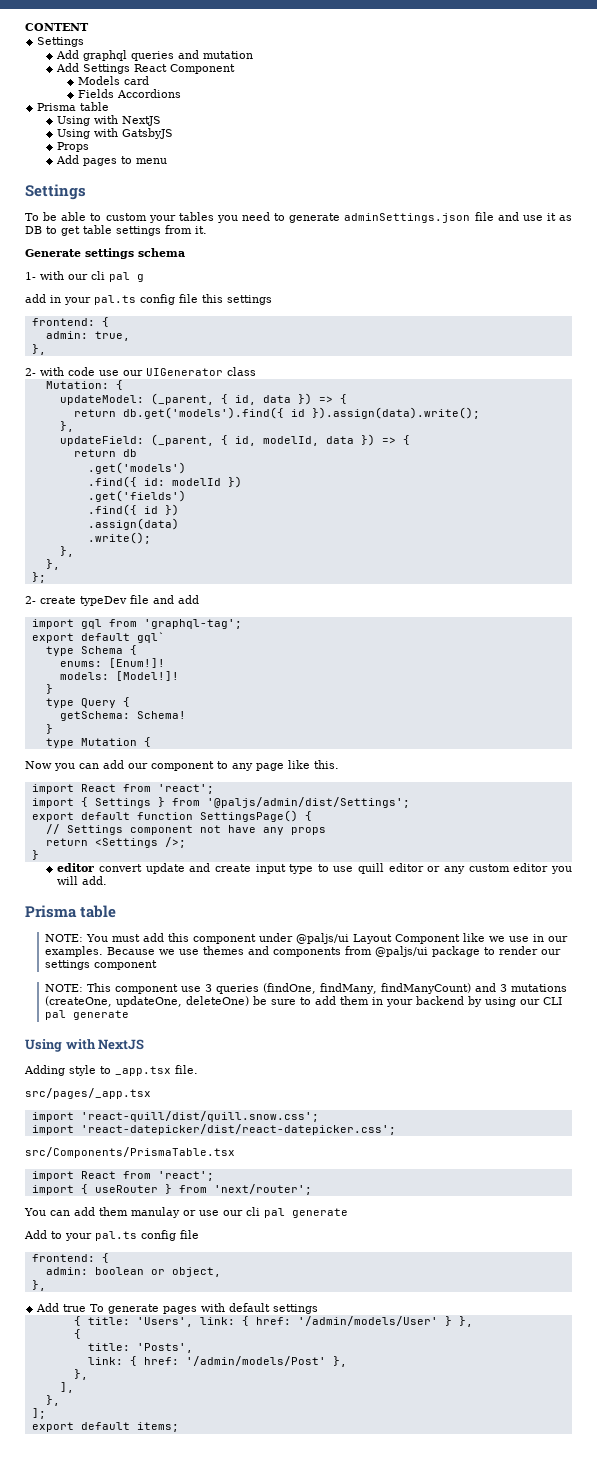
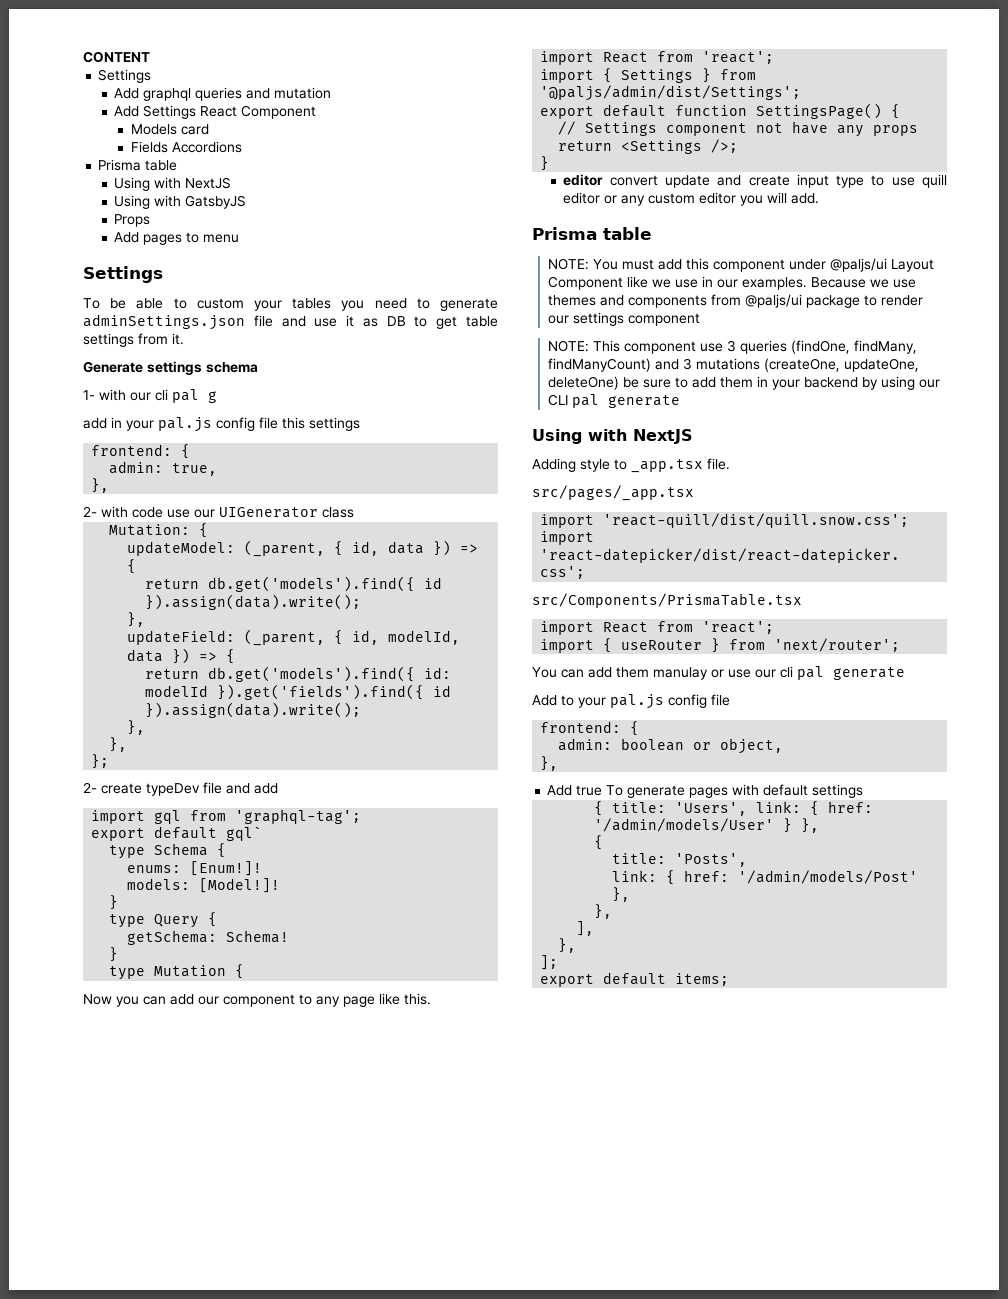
[94,295,136,305] pal.ts -> [158,417,212,432] pal.js
[122,449,137,457] [87,462,186,474] [87,476,242,488] [87,490,186,502] [87,504,179,516] [87,518,179,530] [87,532,151,544] db // .get('models') // .find({ id: modelId }) // .get('fields') // .find({ id }) // .assign(data) // .write(); -> [208,666,452,682] [145,684,452,700] [145,702,362,718] db.get('models').find({ id: modelId }).get('fields').find({ id }).assign(data).write();
[95,1231,137,1241] pal.ts -> [610,694,664,709] pal.js

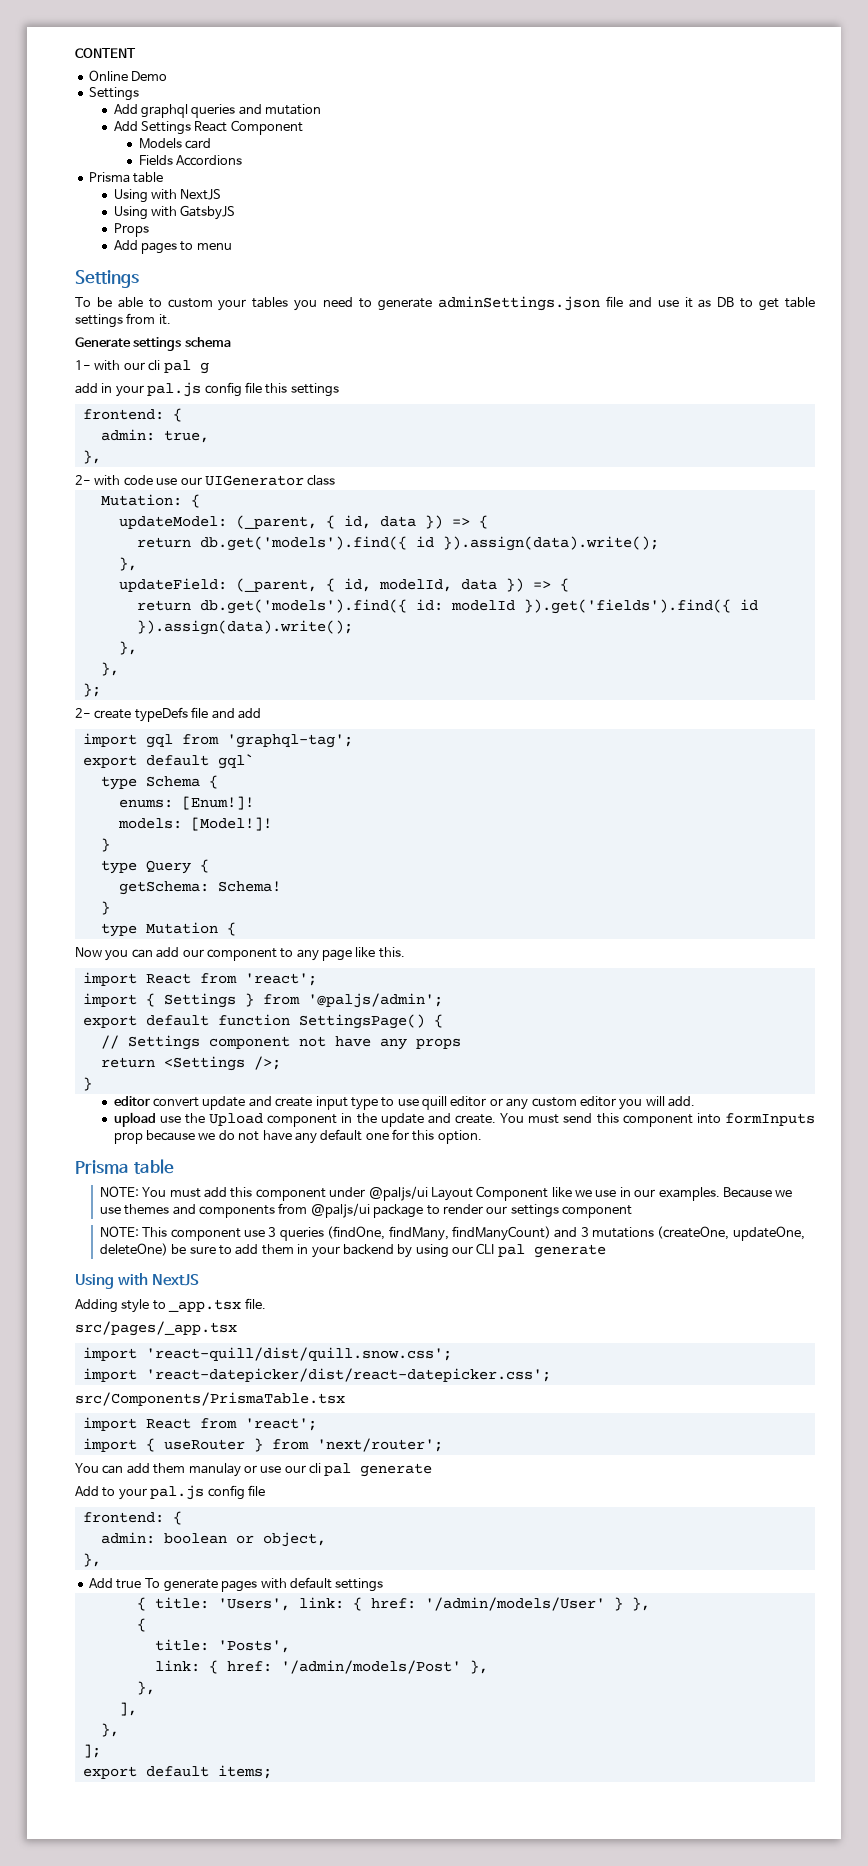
(150, 57) none -> [88,70,168,81] // Online Demo
[146,783,200,796] typeDev -> [134,707,188,722] typeDefs
[540,85,802,101] '@paljs/admin/dist/Settings'; -> [307,993,443,1008] '@paljs/admin';
(820, 198) none -> [113,1112,815,1127] [113,1129,482,1144] // upload use the Upload component in the update and create. You must send this component into formInputs prop because we do not have any default one for this option.

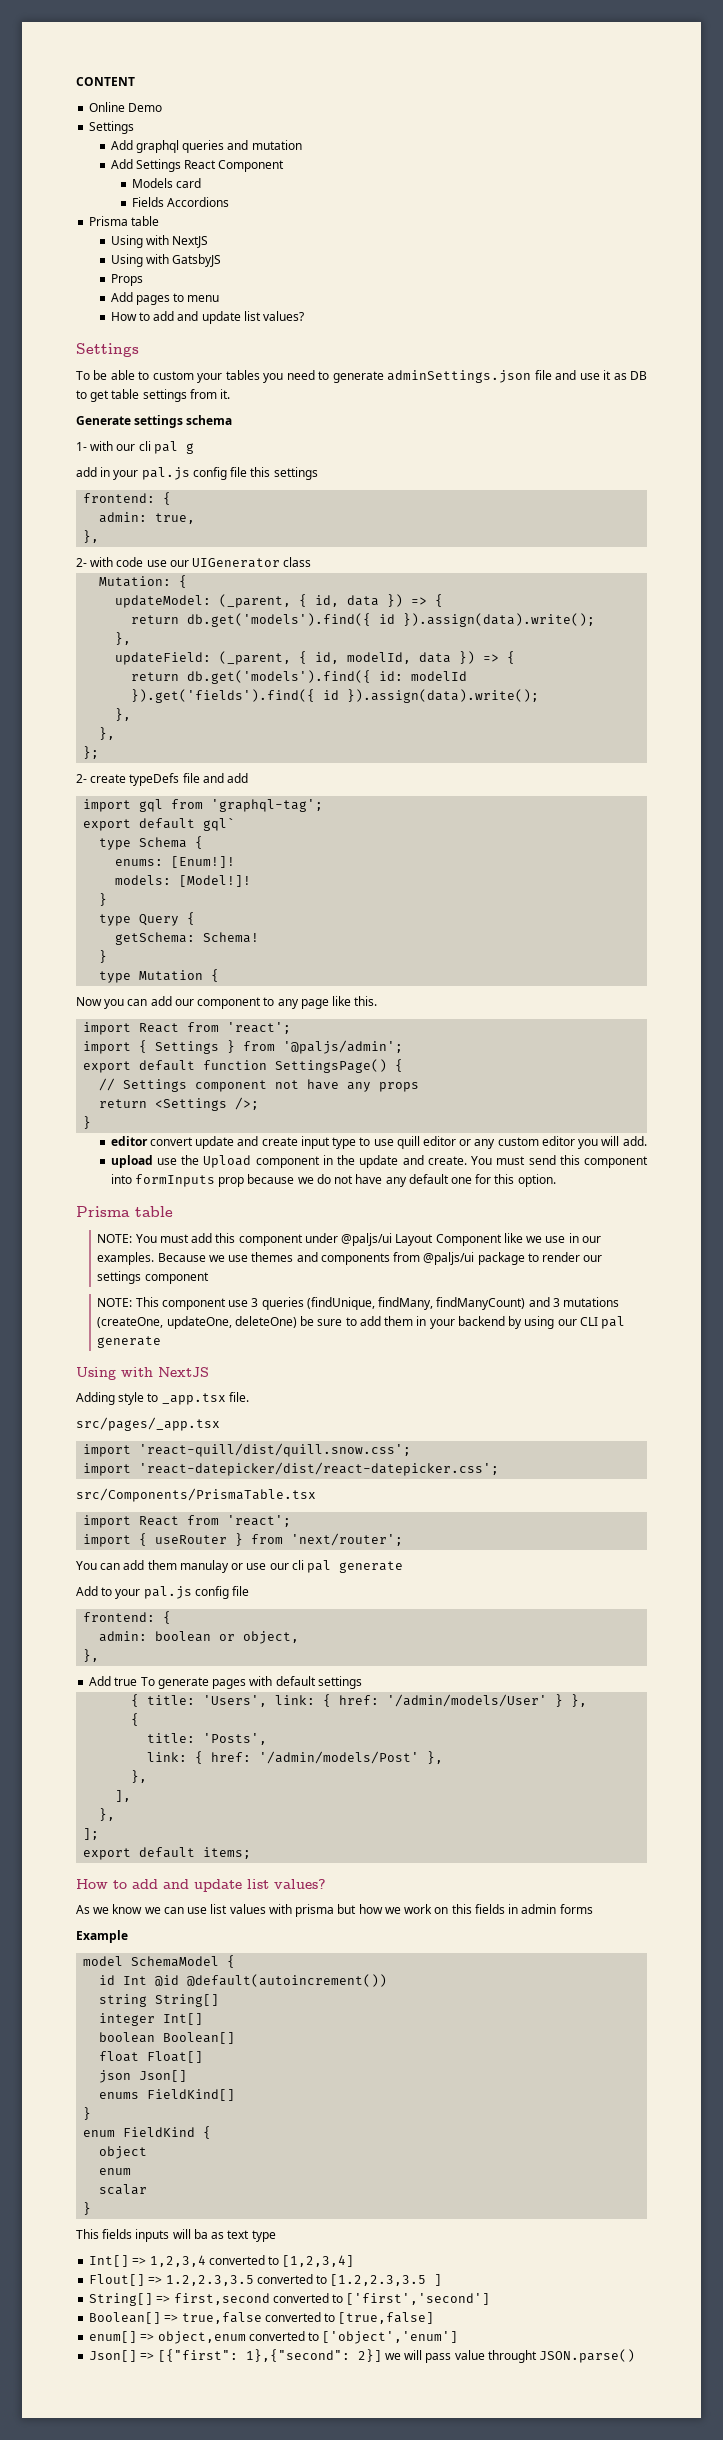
(232, 246) none -> [110,311,305,324] // How to add and update list values?
[327,1226,386,1240] (findOne, -> [306,1297,375,1310] (findUnique,
(272, 1772) none -> [76,1879,326,1892] [76,1904,593,1917] [76,1930,128,1943] [83,1955,236,1968] [99,1974,388,1987] [99,1994,220,2007] [99,2013,204,2026] [99,2032,236,2044] [99,2051,204,2063] [99,2070,188,2083] [99,2089,236,2101] [83,2107,92,2120] [83,2126,212,2139] [99,2146,148,2159] [99,2168,132,2175] [99,2184,148,2195] [83,2202,92,2215] [76,2229,276,2242] [89,2255,355,2267] [89,2274,443,2286] [89,2293,491,2306] [89,2312,435,2324] [89,2331,459,2344] [89,2349,636,2363] // How to add and update list values? // As we know we can use list values with prisma but how we work on this fields in admin forms // Example // model SchemaModel { // id Int @id @default(autoincrement()) // string String[] // integer Int[] // boolean Boolean[] // float Float[] // json Json[] // enums FieldKind[] // } // enum FieldKind { // object // enum // scalar // } // This fields inputs will ba as text type // Int[] => 1,2,3,4 converted to [1,2,3,4] // Flout[] => 1.2,2.3,3.5 converted to [1.2,2.3,3.5 ] // String[] => first,second converted to ['first','second'] // Boolean[] => true,false converted to [true,false] // enum[] => object,enum converted to ['object','enum'] // Json[] => [{"first": 1},{"second": 2}] we will pass value throught JSON.parse()

